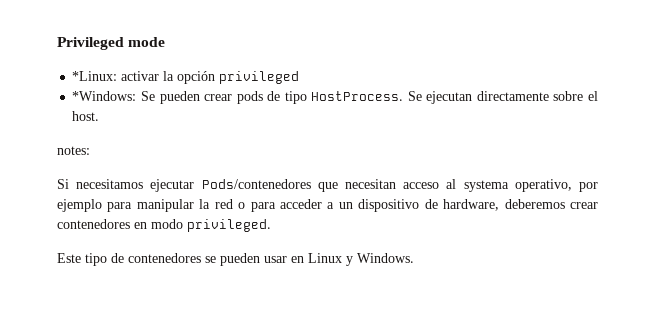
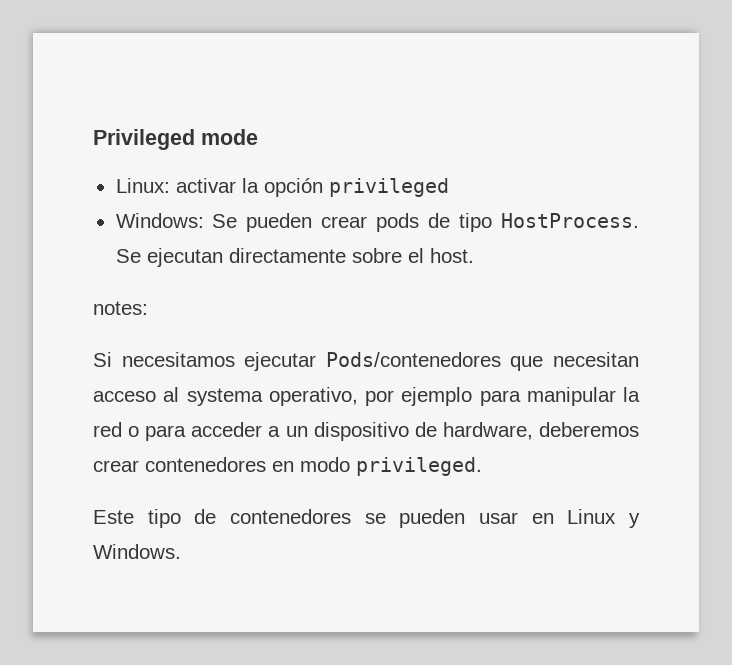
[72,71,118,81] *Linux: -> [115,178,170,193] Linux:
[72,91,137,101] *Windows: -> [115,213,204,228] Windows:

